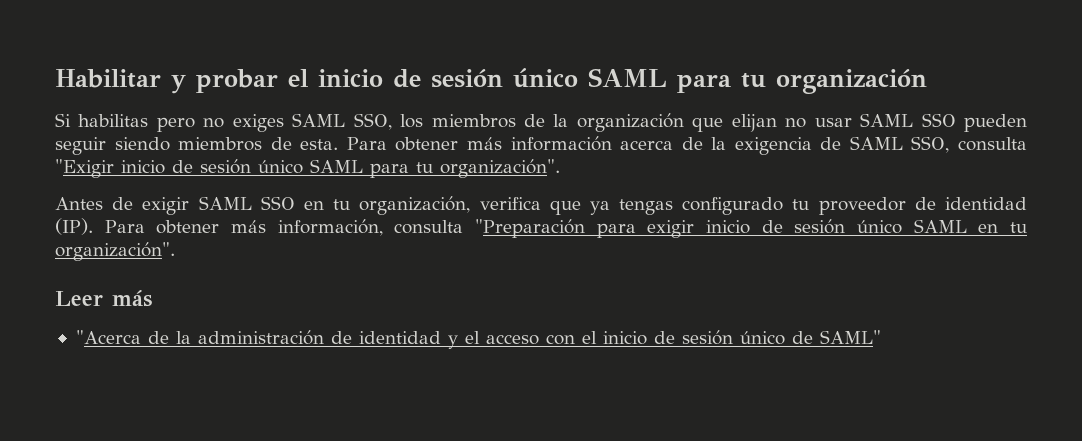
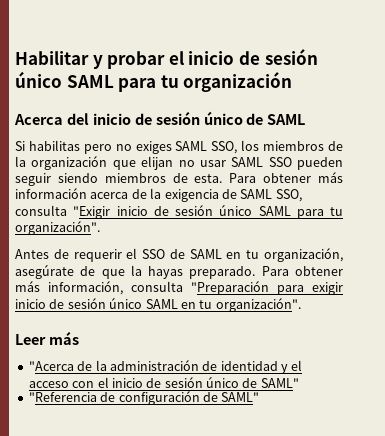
(927, 81) none -> [14,111,306,125] // Acerca del inicio de sesión único de SAML
[142,196,1027,215] [55,218,93,235] exigir SAML SSO en tu organización, verifica que ya tengas configurado tu proveedor de identidad (IP). -> [73,248,343,262] [15,264,256,279] requerir el SSO de SAML en tu organización, asegúrate de que la hayas preparado.
(881, 337) none -> [28,391,260,405] // "Referencia de configuración de SAML"

